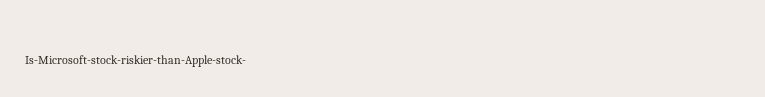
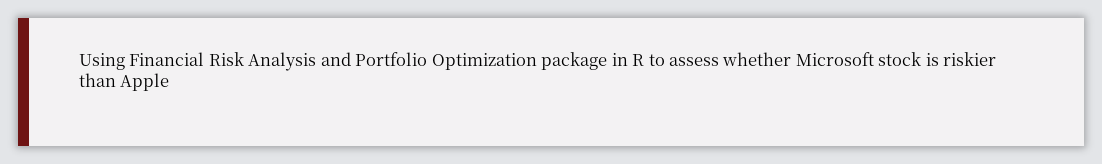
[25,55,246,67] Is-Microsoft-stock-riskier-than-Apple-stock- -> [79,52,997,71] [79,73,170,91] Using Financial Risk Analysis and Portfolio Optimization package in R to assess whether Microsoft stock is riskier than Apple

